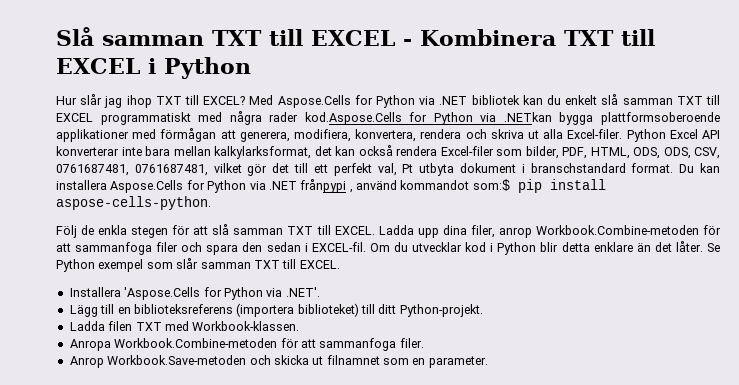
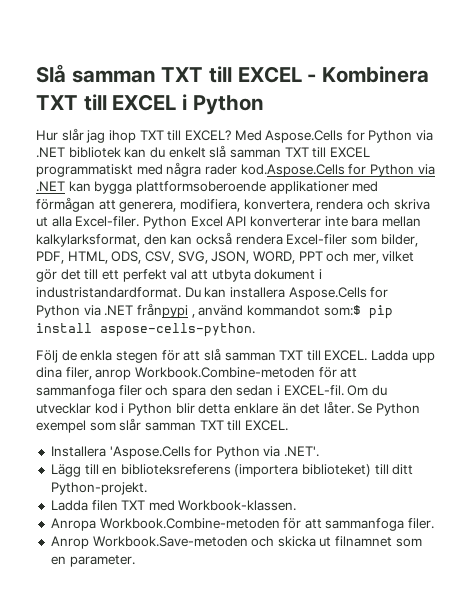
[503,112,552,122] .NETkan -> [36,181,91,192] .NET kan
[314,146,332,156] det -> [143,234,167,245] den
[663,147,720,159] [56,164,208,176] ODS, CSV, 0761687481, 0761687481, -> [144,251,379,264] CSV, SVG, JSON, WORD, PPT och mer,
[377,163,414,176] val, Pt -> [170,269,208,280] val att
[530,163,674,173] branschstandard format. -> [36,287,181,298] industristandardformat.

